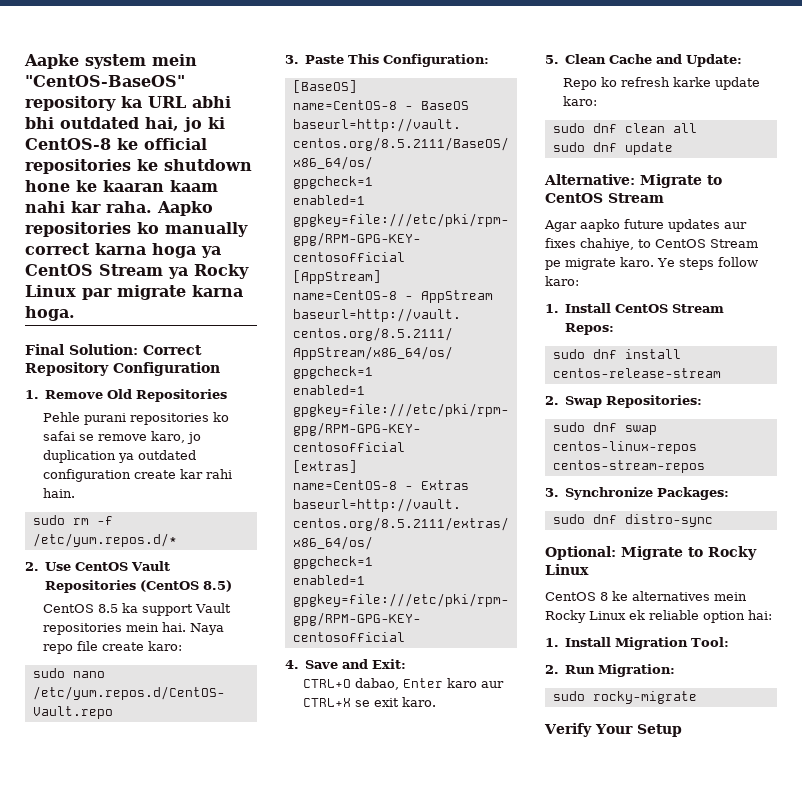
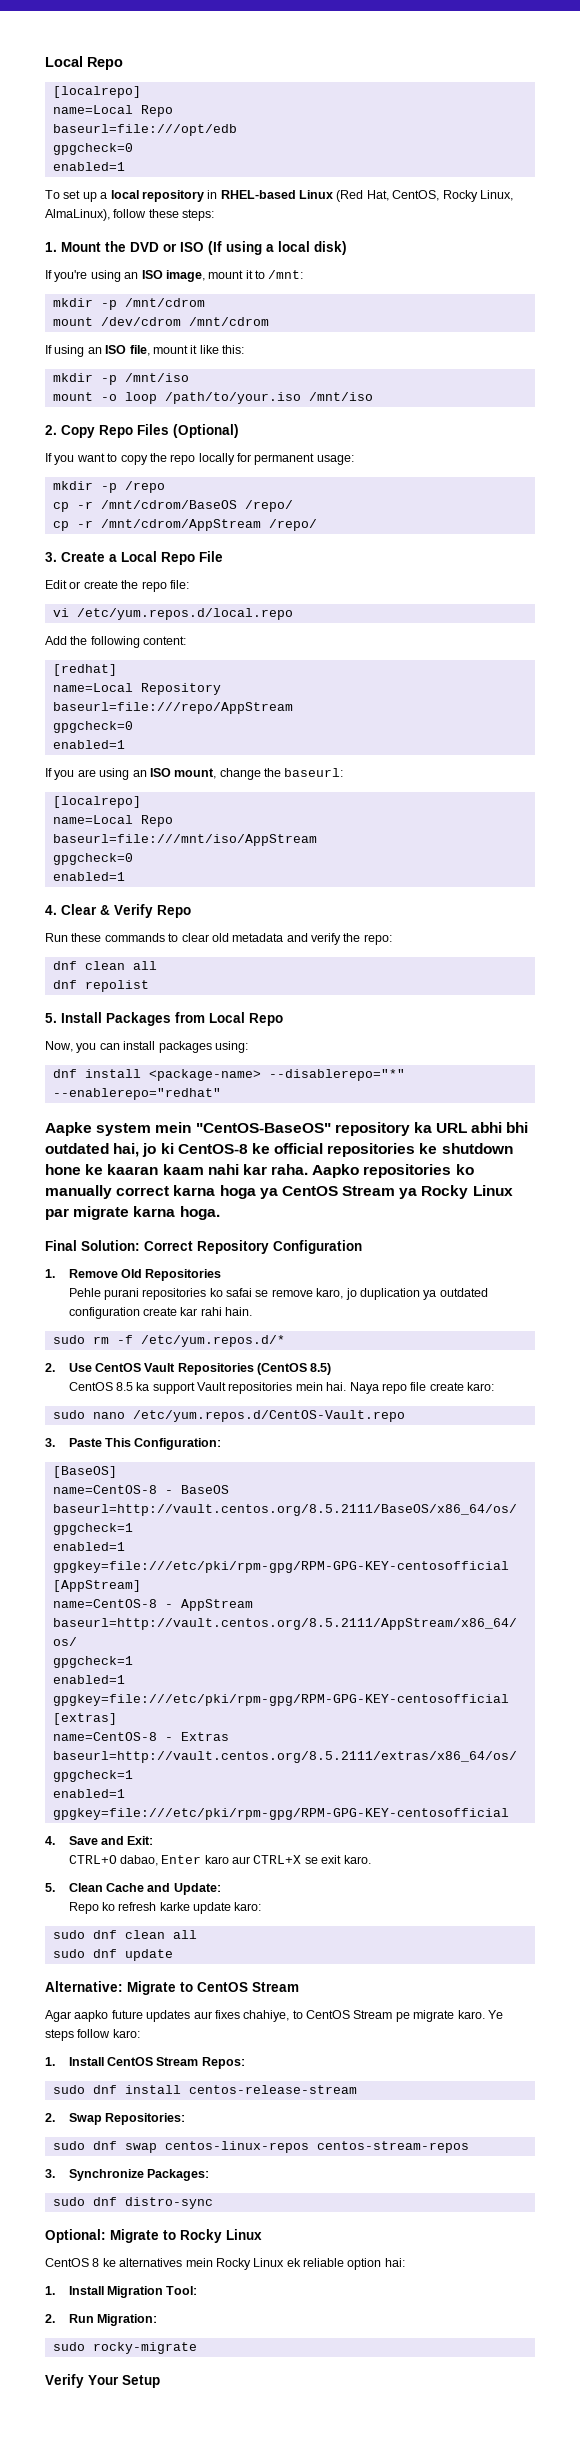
(24, 61) none -> [45,56,123,70] [52,86,141,98] [52,105,173,117] [52,124,237,136] [52,143,133,155] [52,162,125,171] [45,190,513,202] [45,209,215,221] [45,241,347,255] [45,270,304,282] [52,298,205,310] [52,317,269,326] [45,345,244,357] [52,373,189,385] [52,392,373,404] [45,424,239,438] [45,453,354,465] [52,481,165,493] [52,500,293,512] [52,519,317,531] [45,551,223,565] [45,580,189,592] [52,608,293,620] [45,636,187,648] [52,664,117,676] [52,683,221,695] [52,702,293,714] [52,721,133,733] [52,740,125,749] [45,768,344,780] [52,796,141,808] [52,815,173,827] [52,834,317,846] [52,853,133,865] [52,872,125,881] [45,904,191,918] [45,933,392,945] [52,961,157,970] [52,980,149,992] [45,1012,283,1026] [45,1041,248,1053] [52,1069,405,1081] [52,1088,221,1100] Local Repo // [localrepo] // name=Local Repo // baseurl=file:///opt/edb // gpgcheck=0 // enabled=1 // To set up a local repository in RHEL-based Linux (Red Hat, CentOS, Rocky Linux, AlmaLinux), follow these steps: // 1. Mount the DVD or ISO (If using a local disk) // If you're using an ISO image, mount it to /mnt: // mkdir -p /mnt/cdrom // mount /dev/cdrom /mnt/cdrom // If using an ISO file, mount it like this: // mkdir -p /mnt/iso // mount -o loop /path/to/your.iso /mnt/iso // 2. Copy Repo Files (Optional) // If you want to copy the repo locally for permanent usage: // mkdir -p /repo // cp -r /mnt/cdrom/BaseOS /repo/ // cp -r /mnt/cdrom/AppStream /repo/ // 3. Create a Local Repo File // Edit or create the repo file: // vi /etc/yum.repos.d/local.repo // Add the following content: // [redhat] // name=Local Repository // baseurl=file:///repo/AppStream // gpgcheck=0 // enabled=1 // If you are using an ISO mount, change the baseurl: // [localrepo] // name=Local Repo // baseurl=file:///mnt/iso/AppStream // gpgcheck=0 // enabled=1 // 4. Clear & Verify Repo // Run these commands to clear old metadata and verify the repo: // dnf clean all // dnf repolist // 5. Install Packages from Local Repo // Now, you can install packages using: // dnf install <package-name> --disablerepo="*" --enablerepo="redhat" //

